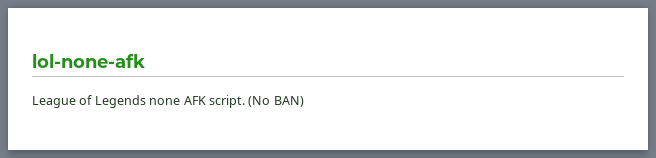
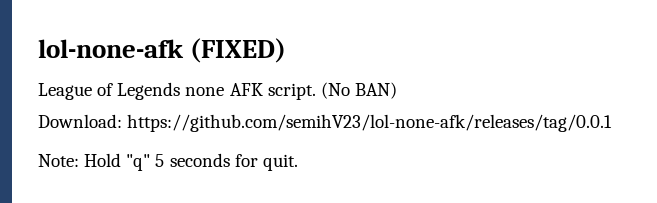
(145, 61) none -> [190,38,287,63] (FIXED)
(304, 101) none -> [38,114,613,132] [38,153,298,171] // Download: https://github.com/semihV23/lol-none-afk/releases/tag/0.0.1 // Note: Hold "q" 5 seconds for quit.

